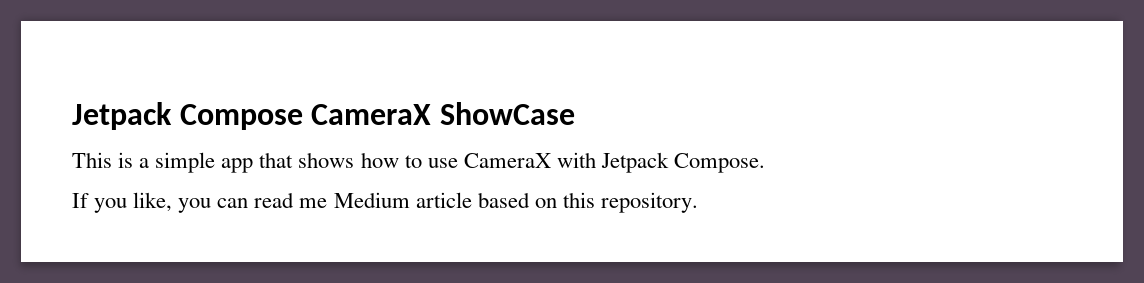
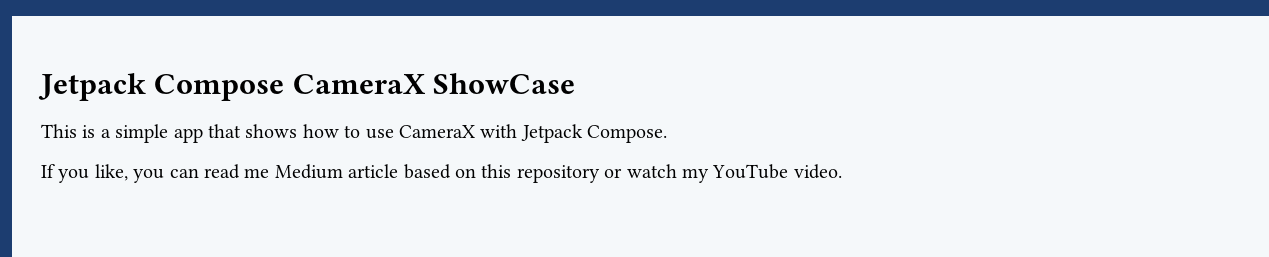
[600,192,698,213] repository. -> [516,164,842,183] repository or watch my YouTube video.

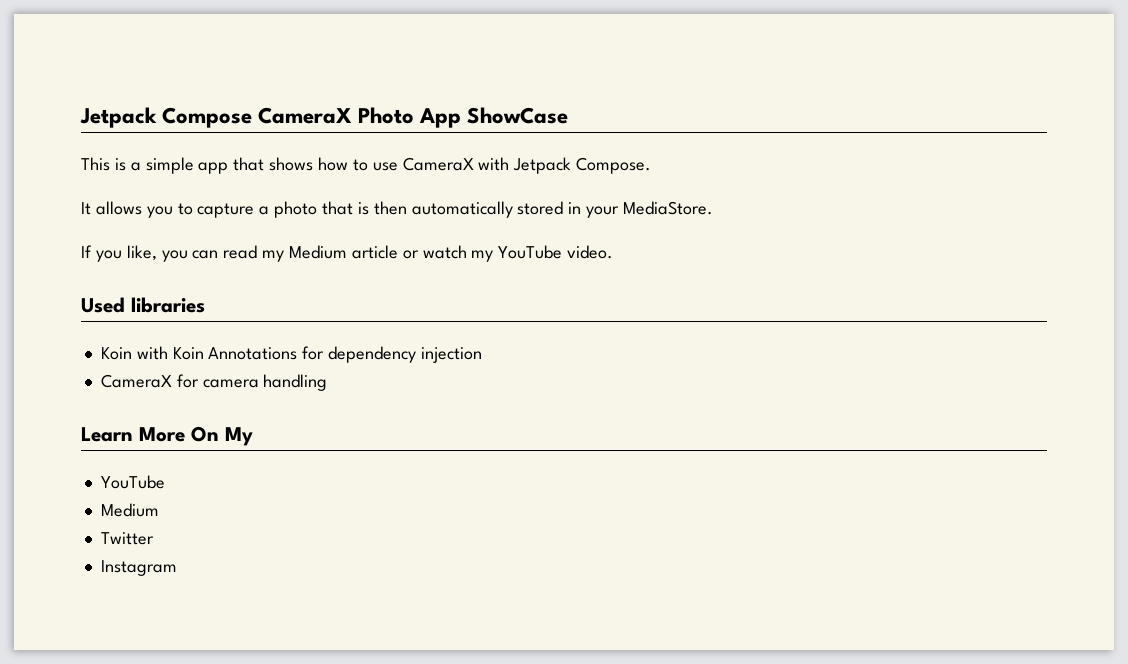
(426, 84) none -> [358,107,462,128] Photo App
(668, 134) none -> [81,201,714,218] // It allows you to capture a photo that is then automatically stored in your MediaStore.
[244,168,270,178] me -> [262,250,285,262] my
[403,164,600,183] based on this repository -> (398, 252) none
(842, 171) none -> [81,297,205,313] [100,346,482,363] [100,374,328,391] [81,426,253,446] [100,475,165,489] [100,503,159,517] [100,532,154,545] [100,560,177,576] // Used libraries // Koin with Koin Annotations for dependency injection // CameraX for camera handling // Learn More On My // YouTube // Medium // Twitter // Instagram

